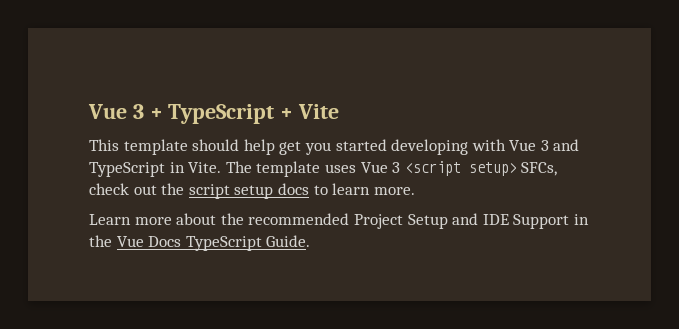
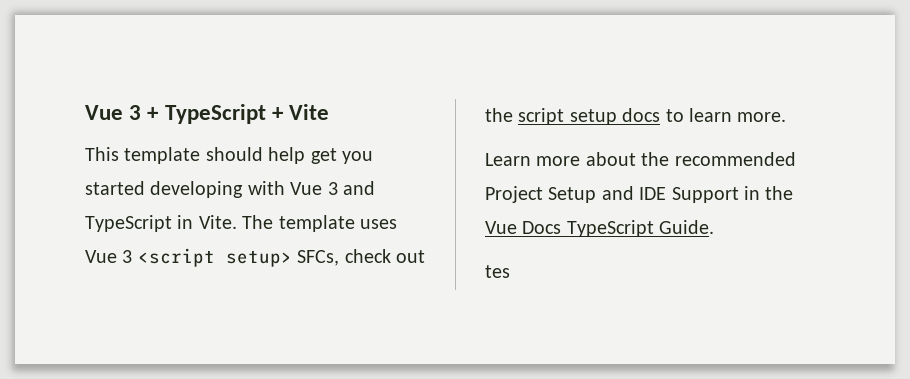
(311, 241) none -> [485,265,510,278] // tes

